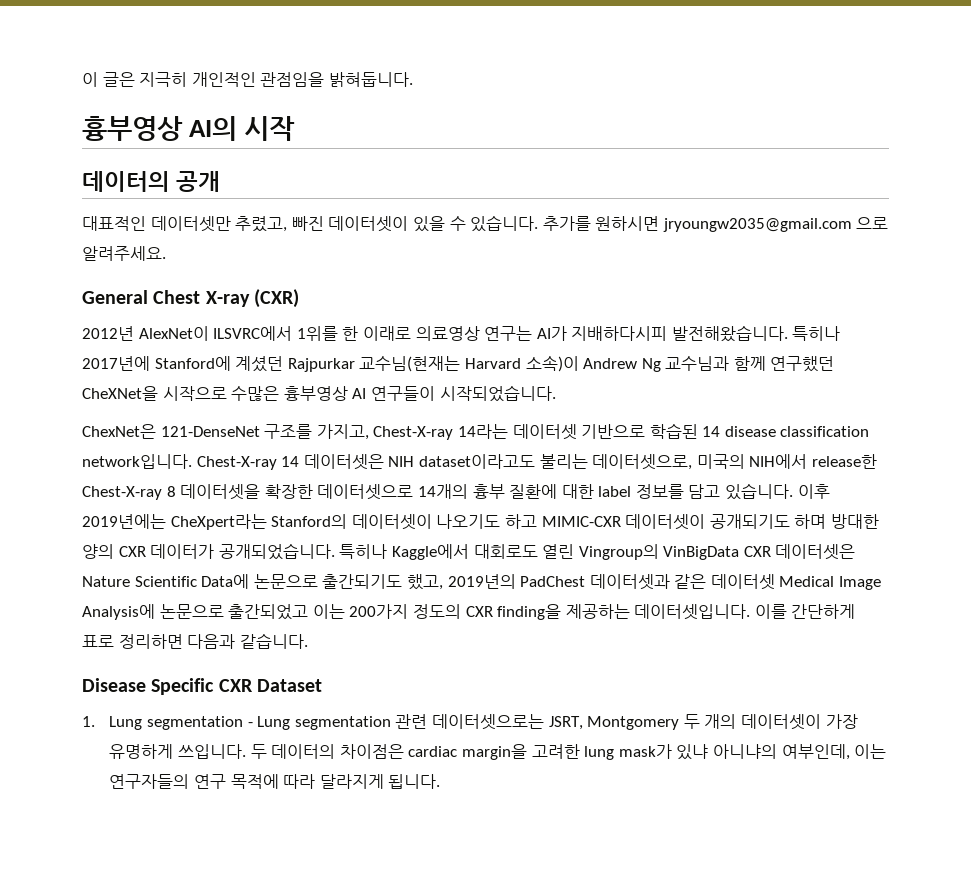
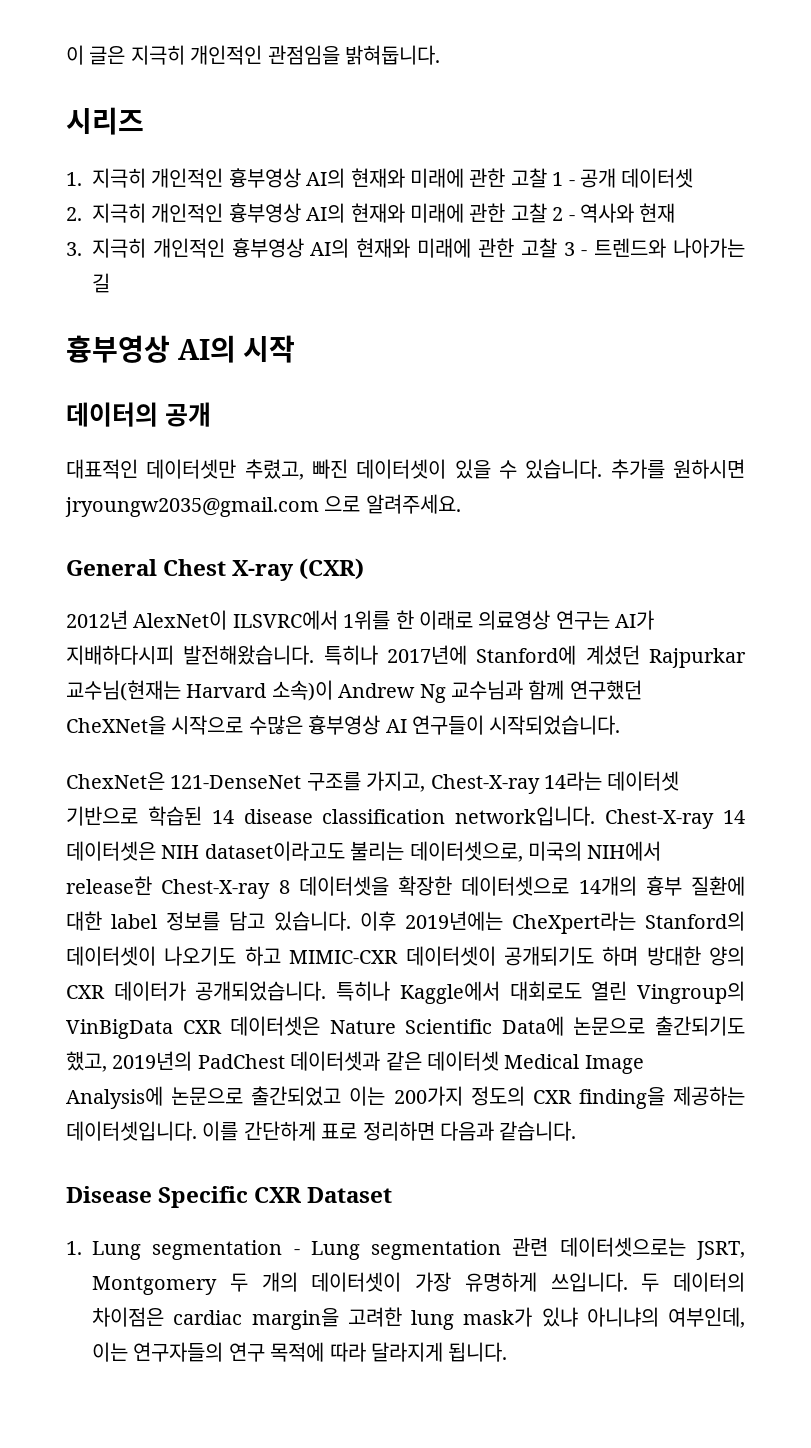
(413, 79) none -> [66,107,144,135] [66,168,694,188] [66,203,676,223] [66,238,746,258] [92,273,110,293] // 시리즈 // 1. 지극히 개인적인 흉부영상 AI의 현재와 미래에 관한 고찰 1 - 공개 데이터셋 // 2. 지극히 개인적인 흉부영상 AI의 현재와 미래에 관한 고찰 2 - 역사와 현재 // 3. 지극히 개인적인 흉부영상 AI의 현재와 미래에 관한 고찰 3 - 트렌드와 나아가는 길

